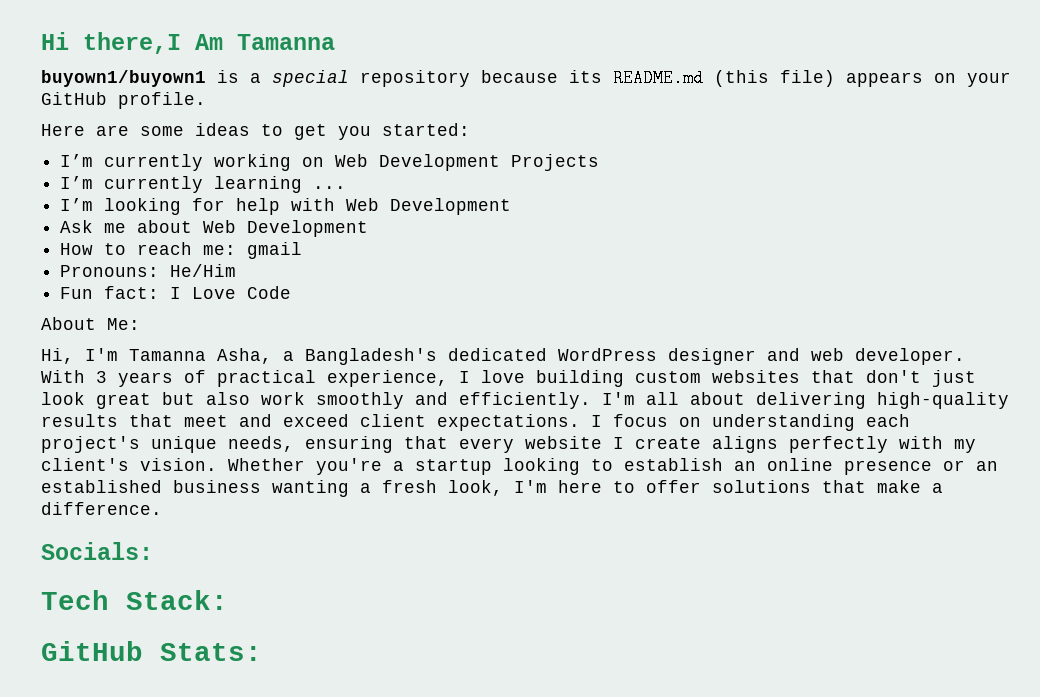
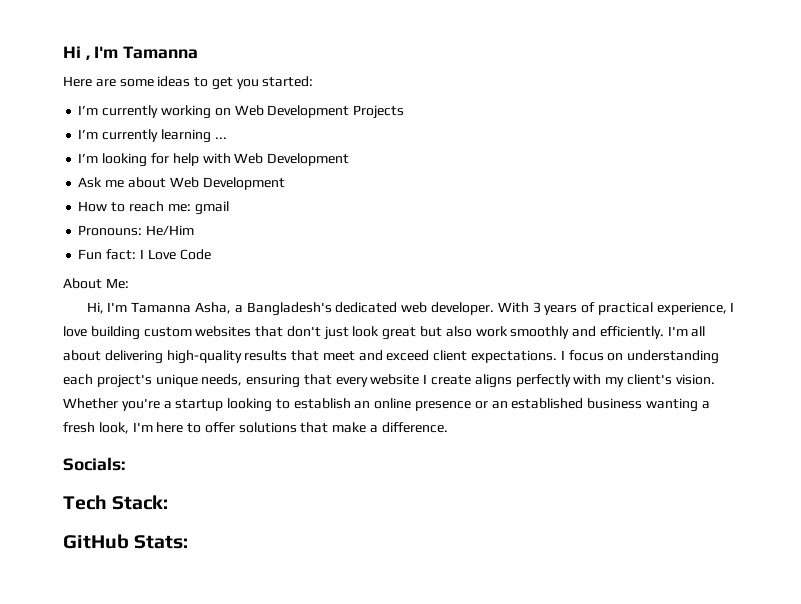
[83,32,335,54] [41,69,1011,87] [41,92,206,109] there,I Am Tamanna // buyown1/buyown1 is a special repository because its README.md (this file) appears on your GitHub profile. -> [85,46,199,60] , I'm Tamanna
[558,348,800,365] WordPress designer and -> (398, 307) none

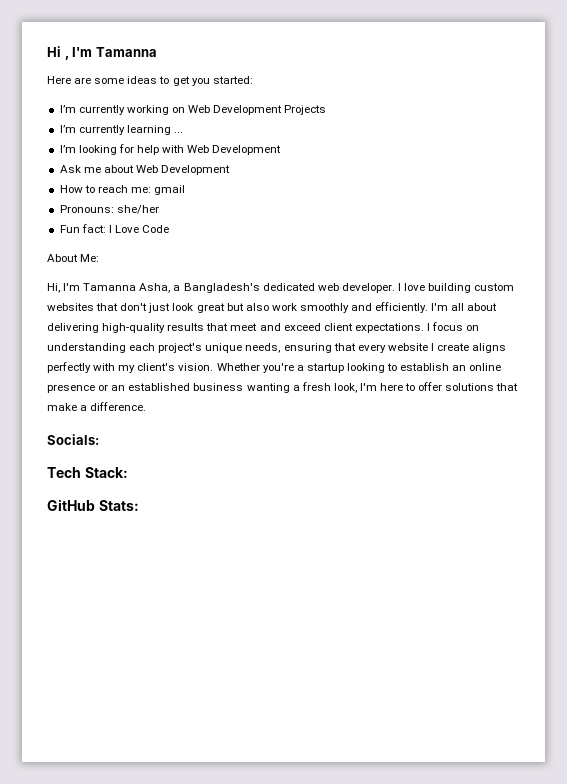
[146,225,195,236] He/Him -> [116,205,159,214] she/her
[497,302,727,315] With 3 years of practical experience, -> (395, 288) none

